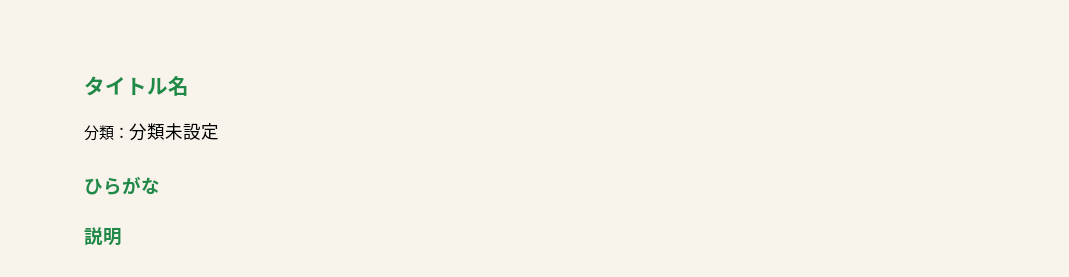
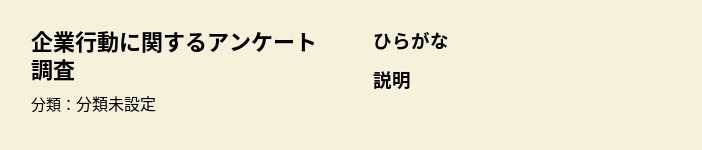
[84,76,189,96] タイトル名 -> [31,31,317,53] [31,59,75,81] 企業行動に関するアンケート調査

